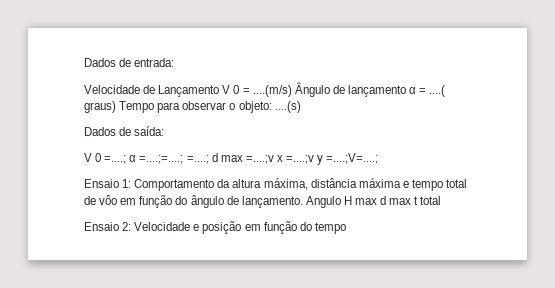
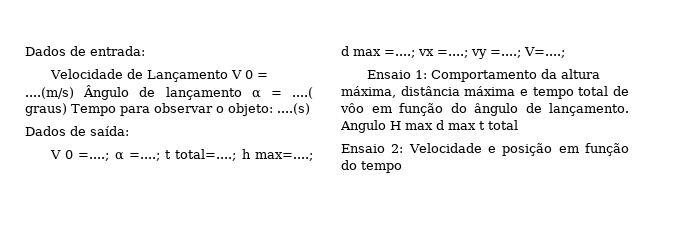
[139,153,379,165] =....;=....; =....; d max =....;v x =....;v y =....;V=....; -> [128,149,313,161] [341,46,565,59] =....; t total=....; h max=....; d max =....; vx =....; vy =....; V=....;

